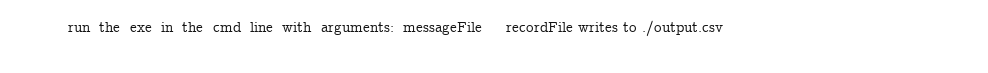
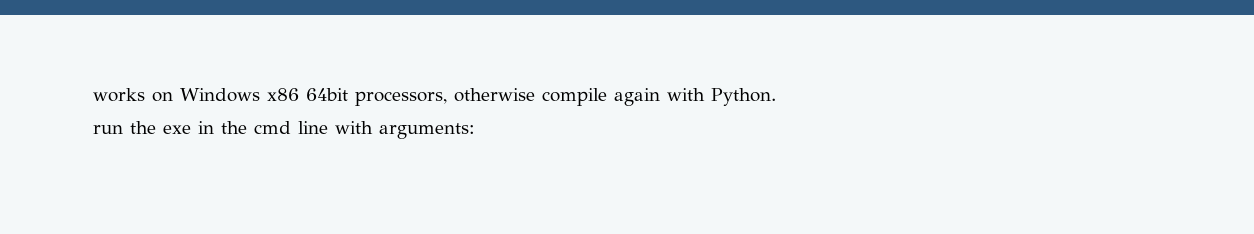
(68, 28) none -> [93,88,776,106] works on Windows x86 64bit processors, otherwise compile again with Python. //
[403,20,723,37] messageFile recordFile writes to ./output.csv -> (475, 131) none

